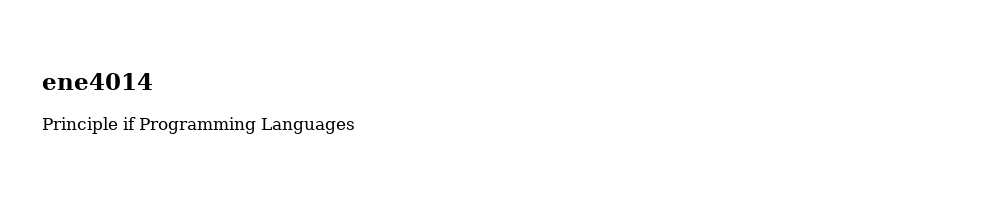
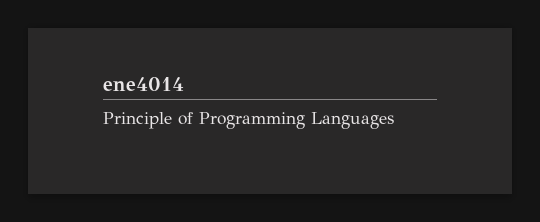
[123,117,136,130] if -> [178,112,193,125] of

